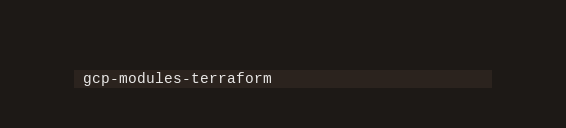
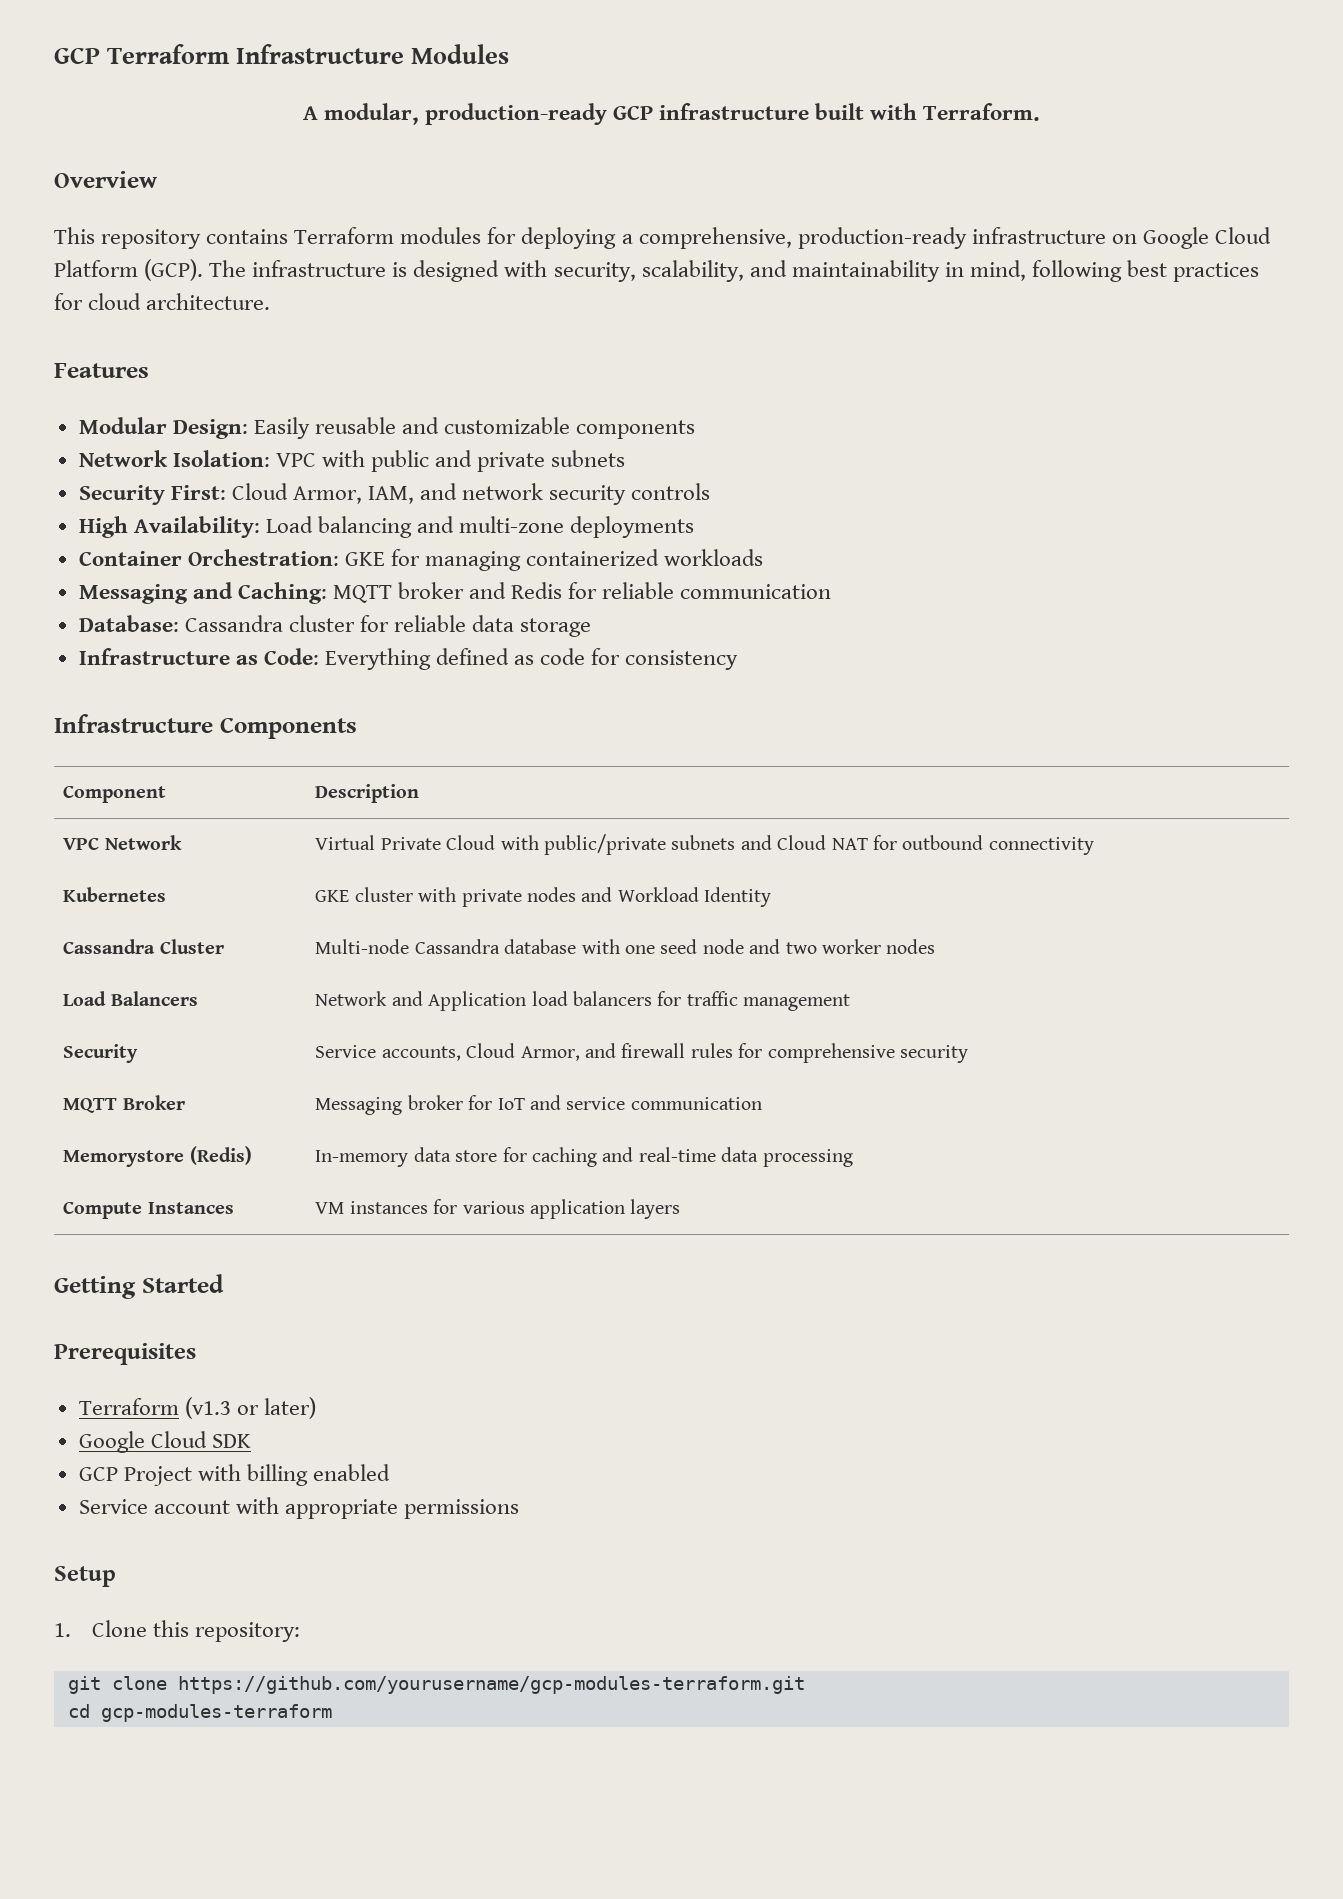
(82, 79) none -> [54,44,510,64] [302,103,1041,125] [54,171,157,188] [54,227,1271,249] [54,259,1260,282] [54,293,271,310] [54,363,149,378] [78,417,696,439] [78,450,626,472] [78,483,711,505] [78,516,695,538] [78,549,764,571] [78,582,832,604] [78,615,592,637] [78,648,739,670] [54,714,357,739] [63,785,167,803] [315,784,420,803] [63,835,182,850] [315,834,1094,855] [63,887,167,902] [315,887,772,907] [63,939,224,954] [315,939,936,954] [63,991,198,1006] [315,991,851,1011] [63,1044,139,1063] [315,1043,968,1063] [63,1095,185,1113] [315,1095,762,1115] [63,1146,252,1167] [315,1147,853,1167] [63,1201,234,1219] [315,1199,681,1219] [54,1274,224,1299] [54,1343,196,1365] [78,1397,316,1419] [78,1431,251,1453] [78,1464,391,1486] [78,1497,520,1519] [54,1566,116,1587] [54,1620,300,1642] [67,1676,805,1694] [67,1704,90,1718] GCP Terraform Infrastructure Modules // A modular, production-ready GCP infrastructure built with Terraform. // Overview // This repository contains Terraform modules for deploying a comprehensive, production-ready infrastructure on Google Cloud Platform (GCP). The infrastructure is designed with security, scalability, and maintainability in mind, following best practices for cloud architecture. // Features // Modular Design: Easily reusable and customizable components // Network Isolation: VPC with public and private subnets // Security First: Cloud Armor, IAM, and network security controls // High Availability: Load balancing and multi-zone deployments // Container Orchestration: GKE for managing containerized workloads // Messaging and Caching: MQTT broker and Redis for reliable communication // Database: Cassandra cluster for reliable data storage // Infrastructure as Code: Everything defined as code for consistency // Infrastructure Components // Component | Description // VPC Network | Virtual Private Cloud with public/private subnets and Cloud NAT for outbound connectivity // Kubernetes | GKE cluster with private nodes and Workload Identity // Cassandra Cluster | Multi-node Cassandra database with one seed node and two worker nodes // Load Balancers | Network and Application load balancers for traffic management // Security | Service accounts, Cloud Armor, and firewall rules for comprehensive security // MQTT Broker | Messaging broker for IoT and service communication // Memorystore (Redis) | In-memory data store for caching and real-time data processing // Compute Instances | VM instances for various application layers // Getting Started // Prerequisites // Terraform (v1.3 or later) // Google Cloud SDK // GCP Project with billing enabled // Service account with appropriate permissions // Setup // 1. Clone this repository: // git clone https://github.com/yourusername/gcp-modules-terraform.git // cd

